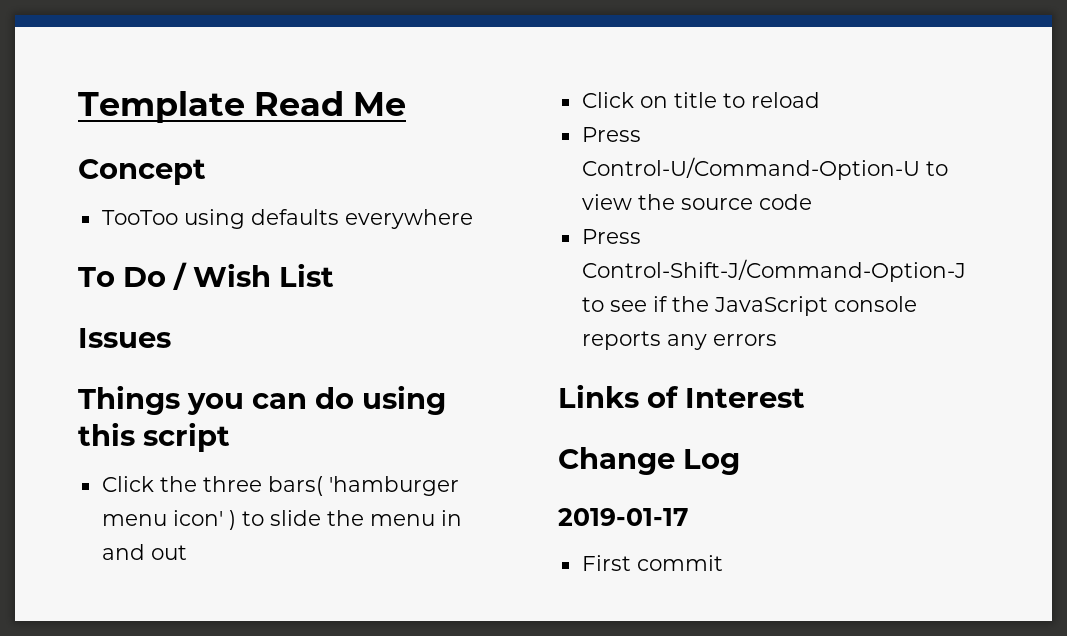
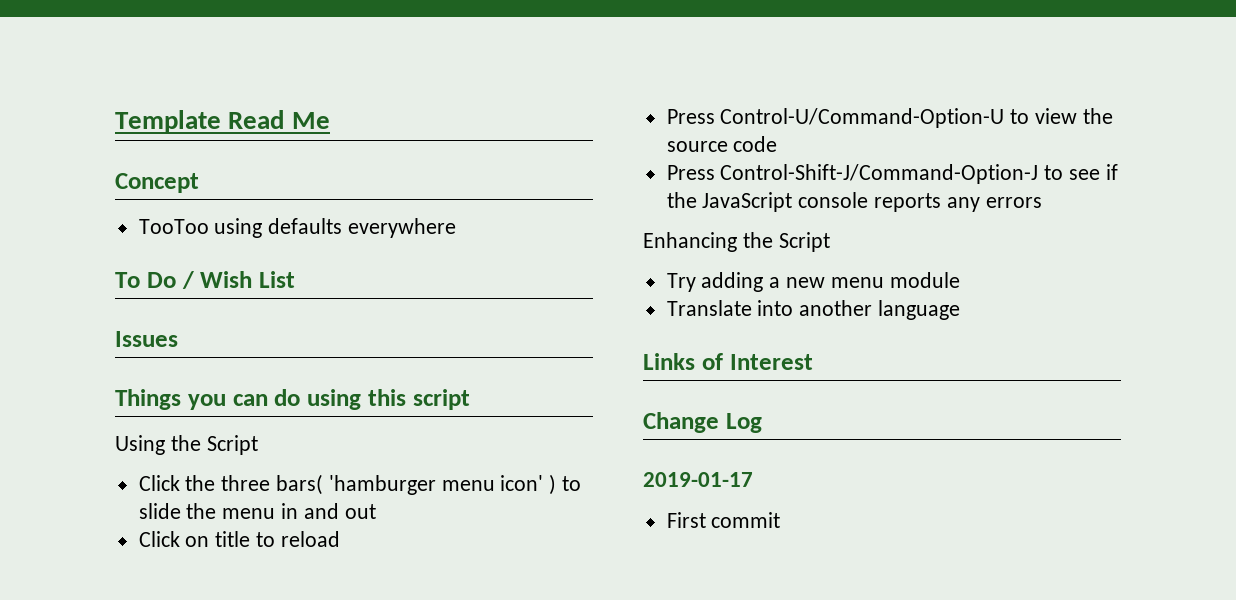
(230, 437) none -> [115,435,258,455] // Using the Script
(777, 340) none -> [643,232,830,252] [666,272,960,292] [666,300,961,320] // Enhancing the Script // Try adding a new menu module // Translate into another language

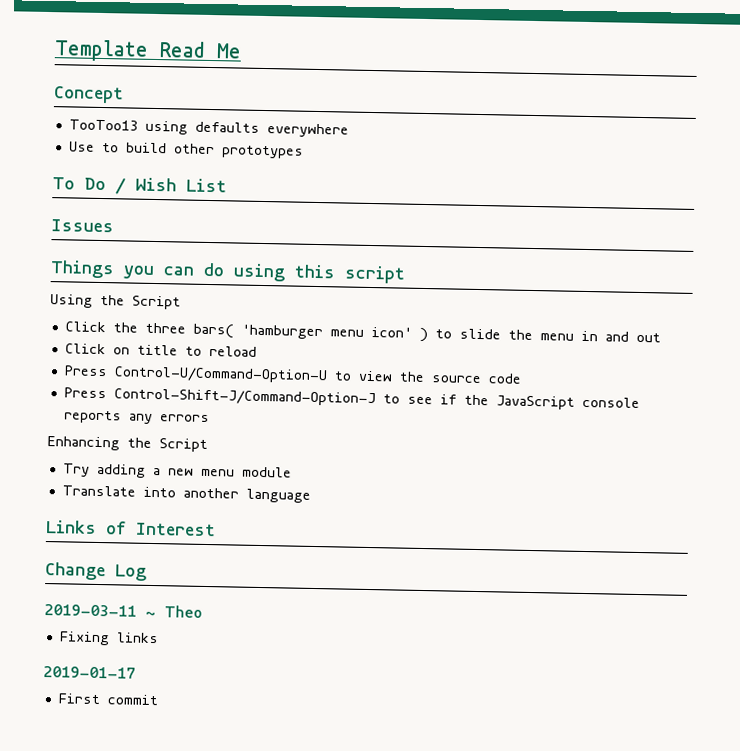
[138,219,209,234] TooToo -> [68,119,138,131] TooToo13
(457, 228) none -> [68,141,304,159] // Use to build other prototypes
(762, 423) none -> [44,604,203,618] [58,631,159,646] // 2019-03-11 ~ Theo // Fixing links

